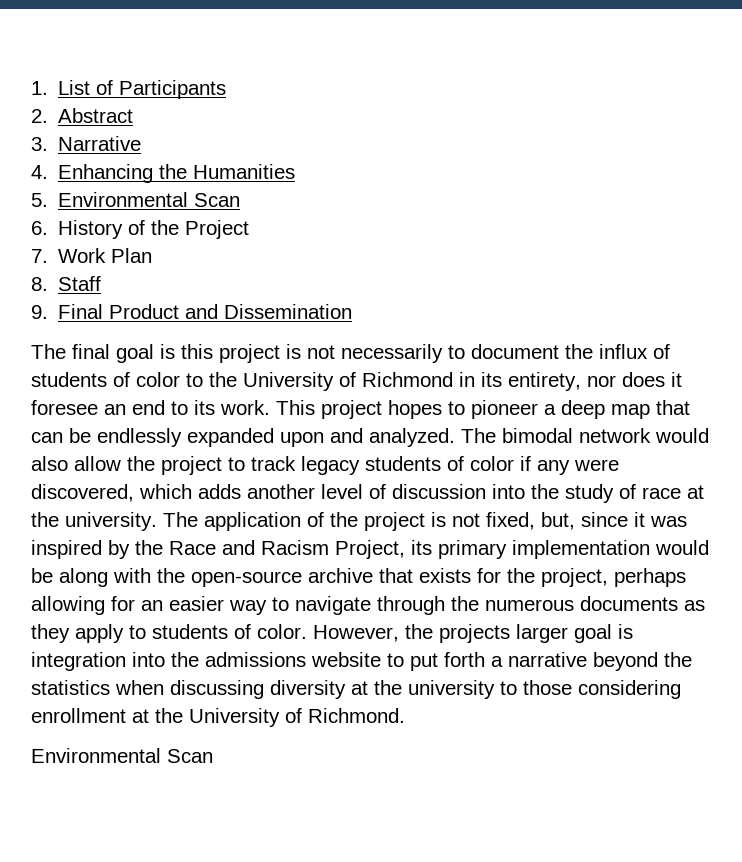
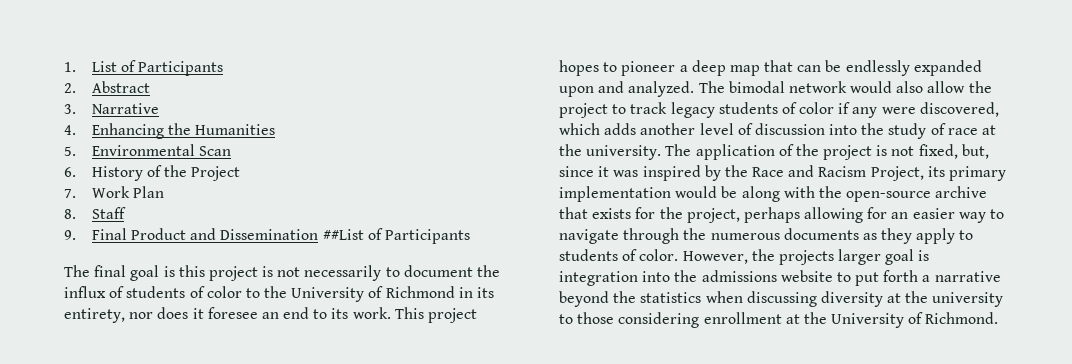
(353, 311) none -> [322,228,470,244] ##List of Participants
[31,748,213,763] // Environmental Scan -> (999, 318) none

